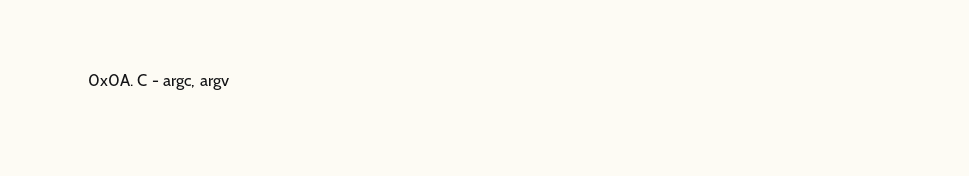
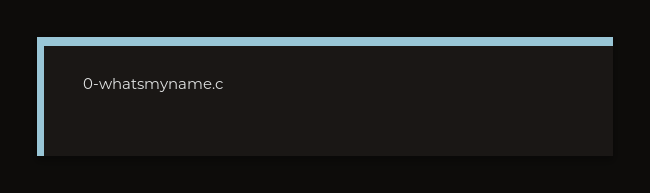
[88,74,229,90] 0x0A. C - argc, argv -> [83,78,223,92] 0-whatsmyname.c

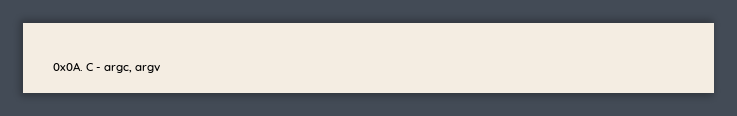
[83,78,223,92] 0-whatsmyname.c -> [53,62,161,73] 0x0A. C - argc, argv

